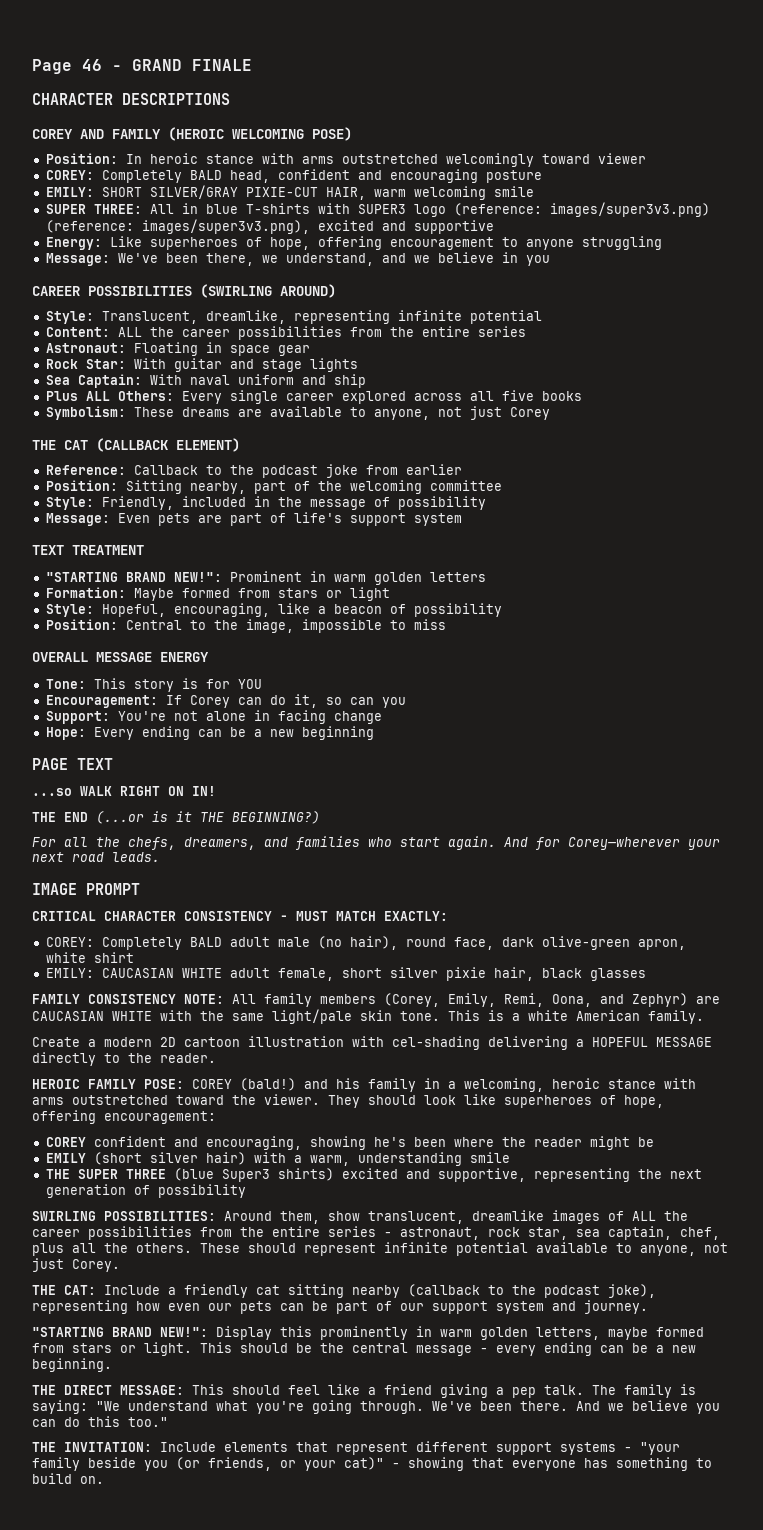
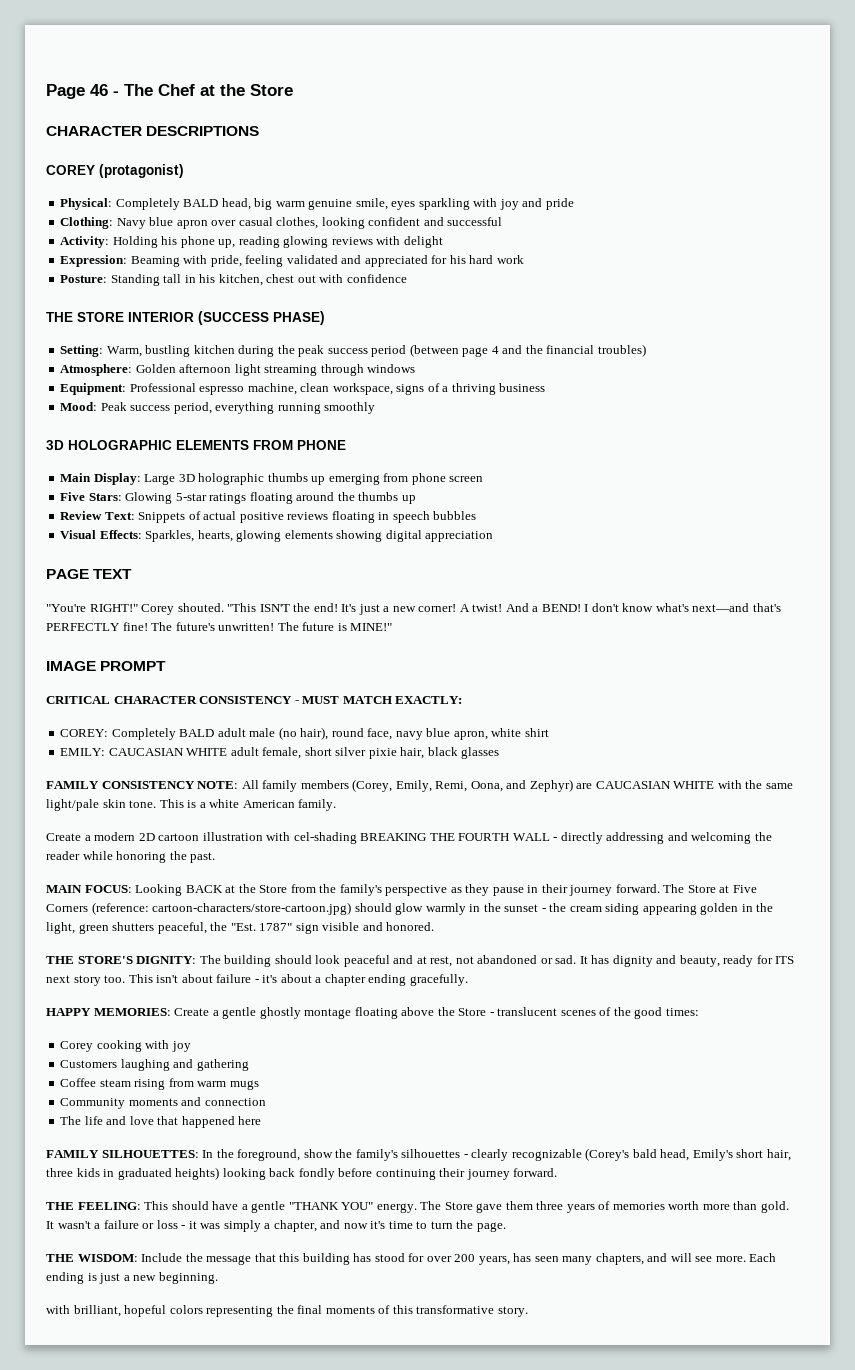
[132,59,252,71] [32,93,230,105] [32,127,352,141] [45,153,646,167] [45,169,542,183] [45,185,534,200] [45,202,710,217] [45,219,494,234] [45,236,662,250] [45,252,550,266] [32,284,336,298] [45,310,542,324] [45,326,526,340] [45,342,310,356] [45,358,358,372] [45,374,366,388] [45,390,582,404] [45,406,550,420] [32,438,240,452] [45,464,462,478] [45,480,502,494] [45,496,486,510] [45,512,462,526] [32,545,144,555] [45,571,486,585] [45,587,390,601] [45,603,502,617] [45,619,446,633] [32,652,209,662] [45,678,262,692] [45,694,406,708] [45,710,382,724] [45,726,374,740] [32,758,113,770] [32,786,216,796] [32,811,320,824] [32,836,720,850] [32,852,160,862] GRAND FINALE // CHARACTER DESCRIPTIONS // COREY AND FAMILY (HEROIC WELCOMING POSE) // Position: In heroic stance with arms outstretched welcomingly toward viewer // COREY: Completely BALD head, confident and encouraging posture // EMILY: SHORT SILVER/GRAY PIXIE-CUT HAIR, warm welcoming smile // SUPER THREE: All in blue T-shirts with SUPER3 logo (reference: images/super3v3.png) (reference: images/super3v3.png), excited and supportive // Energy: Like superheroes of hope, offering encouragement to anyone struggling // Message: We've been there, we understand, and we believe in you // CAREER POSSIBILITIES (SWIRLING AROUND) // Style: Translucent, dreamlike, representing infinite potential // Content: ALL the career possibilities from the entire series // Astronaut: Floating in space gear // Rock Star: With guitar and stage lights // Sea Captain: With naval uniform and ship // Plus ALL Others: Every single career explored across all five books // Symbolism: These dreams are available to anyone, not just Corey // THE CAT (CALLBACK ELEMENT) // Reference: Callback to the podcast joke from earlier // Position: Sitting nearby, part of the welcoming committee // Style: Friendly, included in the message of possibility // Message: Even pets are part of life's support system // TEXT TREATMENT // "STARTING BRAND NEW!": Prominent in warm golden letters // Formation: Maybe formed from stars or light // Style: Hopeful, encouraging, like a beacon of possibility // Position: Central to the image, impossible to miss // OVERALL MESSAGE ENERGY // Tone: This story is for YOU // Encouragement: If Corey can do it, so can you // Support: You're not alone in facing change // Hope: Every ending can be a new beginning // PAGE TEXT // ...so WALK RIGHT ON IN! // THE END (...or is it THE BEGINNING?) // For all the chefs, dreamers, and families who start again. And for Corey—wherever your next road leads. -> [124,84,293,96] [46,126,260,136] [46,164,184,178] [60,198,574,210] [60,217,503,229] [60,236,443,248] [60,255,524,267] [60,274,407,286] [46,311,325,325] [60,344,646,357] [60,364,416,376] [60,383,546,395] [60,402,376,414] [46,440,346,450] [60,473,484,485] [60,492,416,504] [60,511,477,523] [60,530,494,542] [46,569,133,579] [46,603,781,615] [46,622,393,631] The Chef at the Store // CHARACTER DESCRIPTIONS // COREY (protagonist) // Physical: Completely BALD head, big warm genuine smile, eyes sparkling with joy and pride // Clothing: Navy blue apron over casual clothes, looking confident and successful // Activity: Holding his phone up, reading glowing reviews with delight // Expression: Beaming with pride, feeling validated and appreciated for his hard work // Posture: Standing tall in his kitchen, chest out with confidence // THE STORE INTERIOR (SUCCESS PHASE) // Setting: Warm, bustling kitchen during the peak success period (between page 4 and the financial troubles) // Atmosphere: Golden afternoon light streaming through windows // Equipment: Professional espresso machine, clean workspace, signs of a thriving business // Mood: Peak success period, everything running smoothly // 3D HOLOGRAPHIC ELEMENTS FROM PHONE // Main Display: Large 3D holographic thumbs up emerging from phone screen // Five Stars: Glowing 5-star ratings floating around the thumbs up // Review Text: Snippets of actual positive reviews floating in speech bubbles // Visual Effects: Sparkles, hearts, glowing elements showing digital appreciation // PAGE TEXT // "You're RIGHT!" Corey shouted. "This ISN'T the end! It's just a new corner! A twist! And a BEND! I don't know what's next—and that's PERFECTLY fine! The future's unwritten! The future is MINE!"
[501,936,630,950] dark olive-green -> [395,728,451,740] navy blue
[488,1036,712,1050] [32,1052,216,1066] [32,1078,696,1092] [32,1094,664,1108] [32,1110,216,1124] [45,1136,654,1150] [45,1152,510,1166] [45,1168,702,1182] [45,1184,246,1198] [32,1210,688,1224] [32,1226,720,1240] [32,1242,728,1256] [32,1258,120,1272] [32,1284,656,1298] [32,1300,648,1314] [32,1326,704,1340] [32,1342,696,1356] [32,1358,112,1372] [32,1384,696,1398] [32,1400,720,1414] [32,1416,168,1427] [32,1441,680,1455] [32,1457,712,1471] [32,1473,104,1484] delivering a HOPEFUL MESSAGE directly to the reader. // HEROIC FAMILY POSE: COREY (bald!) and his family in a welcoming, heroic stance with arms outstretched toward the viewer. They should look like superheroes of hope, offering encouragement: // COREY confident and encouraging, showing he's been where the reader might be // EMILY (short silver hair) with a warm, understanding smile // THE SUPER THREE (blue Super3 shirts) excited and supportive, representing the next generation of possibility // SWIRLING POSSIBILITIES: Around them, show translucent, dreamlike images of ALL the career possibilities from the entire series - astronaut, rock star, sea captain, chef, plus all the others. These should represent infinite potential available to anyone, not just Corey. // THE CAT: Include a friendly cat sitting nearby (callback to the podcast joke), representing how even our pets can be part of our support system and journey. // "STARTING BRAND NEW!": Display this prominently in warm golden letters, maybe formed from stars or light. This should be the central message - every ending can be a new beginning. // THE DIRECT MESSAGE: This should feel like a friend giving a pep talk. The family is saying: "We understand what you're going through. We've been there. And we believe you can do this too." // THE INVITATION: Include elements that represent different support systems - "your family beside you (or friends, or your cat)" - showing that everyone has something to build on. -> [360,832,772,844] [46,851,216,863] [46,884,757,896] [46,902,774,915] [46,922,435,934] [46,955,795,967] [46,974,468,986] [46,1007,699,1019] [60,1040,191,1052] [60,1059,249,1071] [60,1078,259,1090] [60,1097,266,1109] [60,1116,262,1128] [46,1148,791,1161] [46,1167,558,1180] [46,1201,789,1213] [46,1220,506,1232] [46,1253,777,1265] [46,1272,218,1284] [46,1305,528,1317] BREAKING THE FOURTH WALL - directly addressing and welcoming the reader while honoring the past. // MAIN FOCUS: Looking BACK at the Store from the family's perspective as they pause in their journey forward. The Store at Five Corners (reference: cartoon-characters/store-cartoon.jpg) should glow warmly in the sunset - the cream siding appearing golden in the light, green shutters peaceful, the "Est. 1787" sign visible and honored. // THE STORE'S DIGNITY: The building should look peaceful and at rest, not abandoned or sad. It has dignity and beauty, ready for ITS next story too. This isn't about failure - it's about a chapter ending gracefully. // HAPPY MEMORIES: Create a gentle ghostly montage floating above the Store - translucent scenes of the good times: // Corey cooking with joy // Customers laughing and gathering // Coffee steam rising from warm mugs // Community moments and connection // The life and love that happened here // FAMILY SILHOUETTES: In the foreground, show the family's silhouettes - clearly recognizable (Corey's bald head, Emily's short hair, three kids in graduated heights) looking back fondly before continuing their journey forward. // THE FEELING: This should have a gentle "THANK YOU" energy. The Store gave them three years of memories worth more than gold. It wasn't a failure or loss - it was simply a chapter, and now it's time to turn the page. // THE WISDOM: Include the message that this building has stood for over 200 years, has seen many chapters, and will see more. Each ending is just a new beginning. // with brilliant, hopeful colors representing the final moments of this transformative story.

